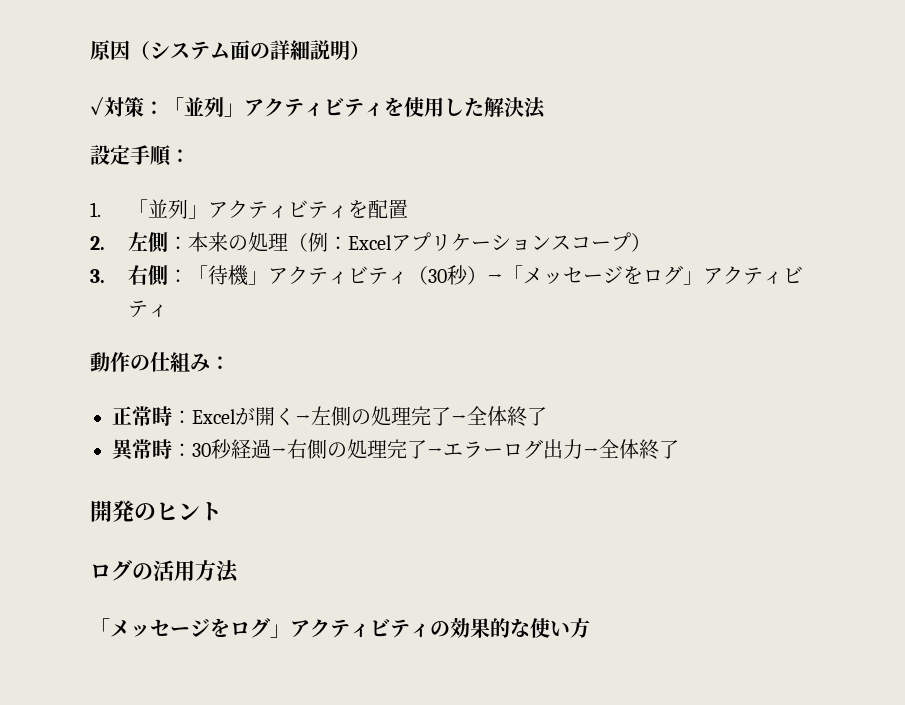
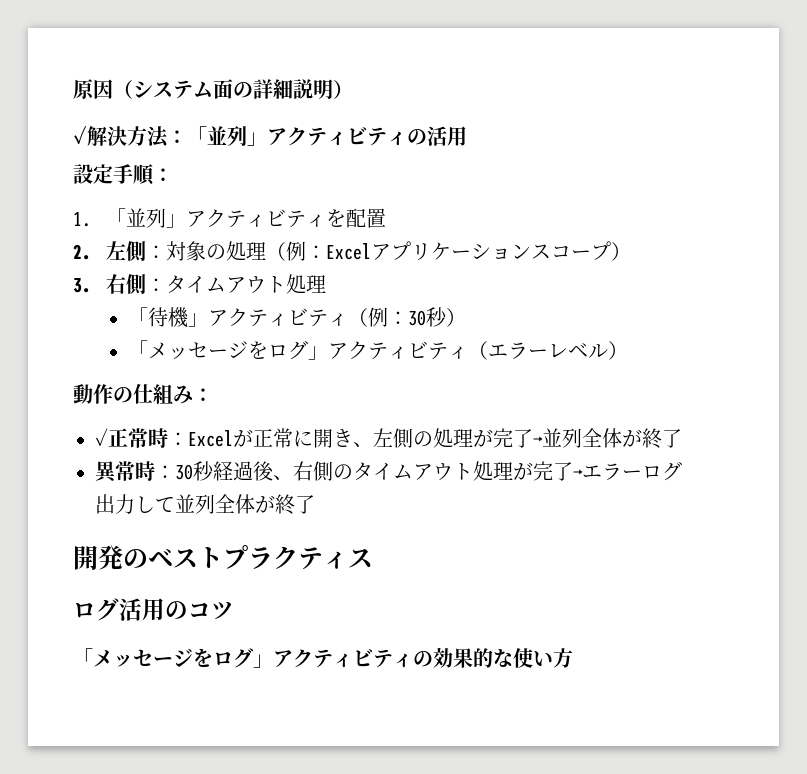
[104,97,144,117] 対策 -> [87,126,169,148] 解決方法
[384,97,546,119] を使用した解決法 -> [407,126,467,146] の活用
[188,232,229,252] 本来 -> [166,241,207,261] 対象
(189, 276) none -> [166,274,327,294] タイムアウト処理 //
(429, 275) none -> [368,307,409,327] 例：
[487,265,804,285] [128,300,169,318] →「メッセージをログ」アクティビティ -> [128,340,629,360] // 「メッセージをログ」アクティビティ（エラーレベル）
(230, 363) none -> [95,428,108,446] ✓
[255,407,311,426] 開く→ -> [253,428,373,448] 正常に開き、
[411,406,507,426] 完了→全体 -> [473,428,642,448] が完了→並列全体が
[271,439,387,459] →右側の処理 -> [253,461,533,481] 後、右側のタイムアウト処理が
[583,439,639,459] →全体 -> [135,494,275,514] して並列全体が
[156,502,222,521] [90,560,239,583] ヒント // ログの活用方法 -> [148,545,373,570] [73,598,234,621] ベストプラクティス // ログ活用のコツ

